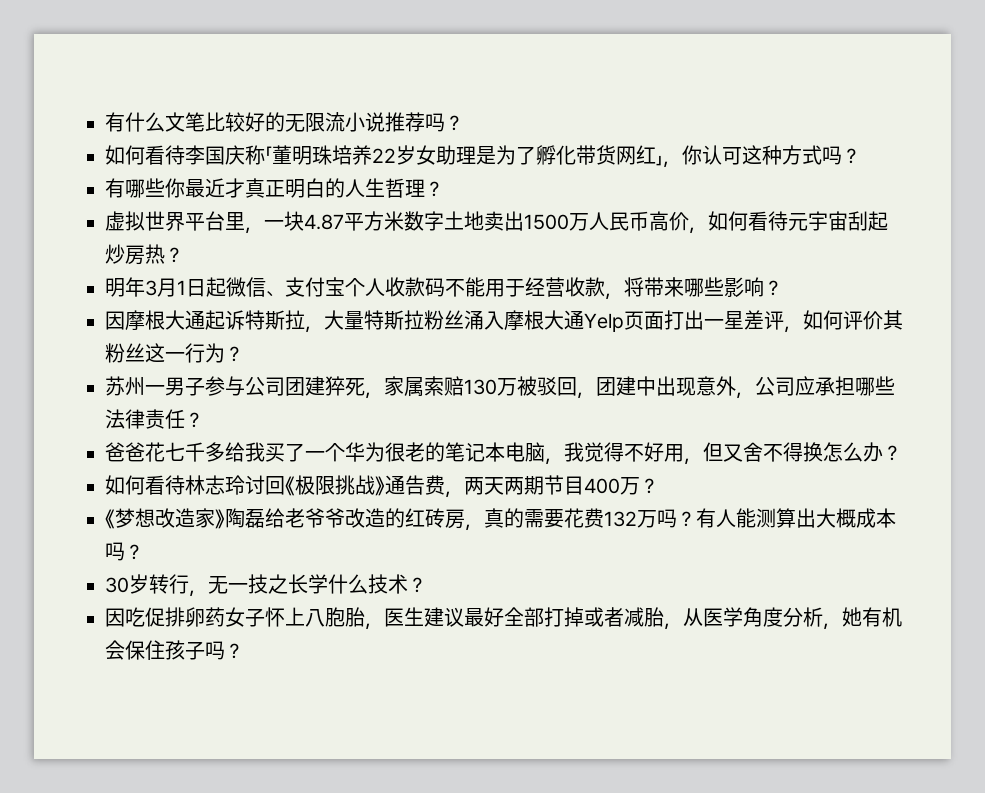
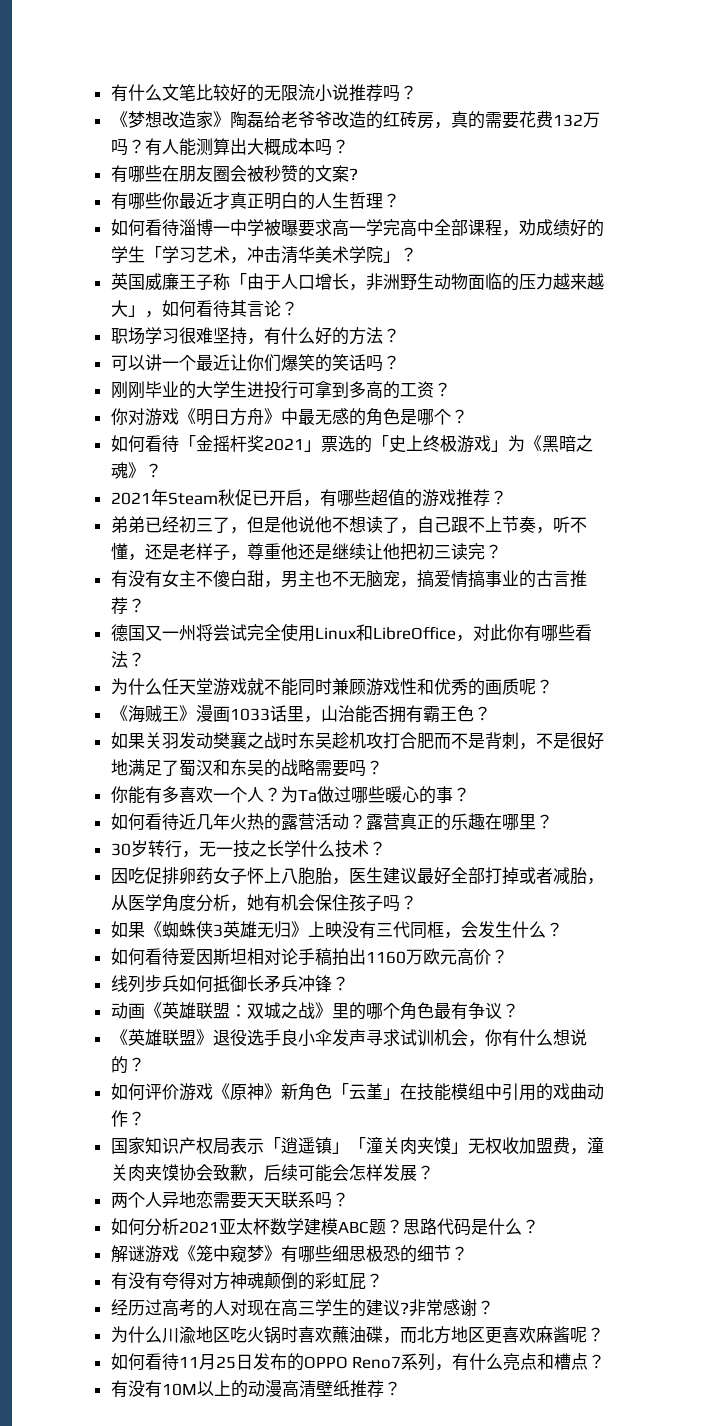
[105,145,861,168] [105,178,444,198] [105,211,888,234] [105,244,184,265] [105,277,783,300] [105,310,903,333] [105,343,244,363] [105,376,895,399] [105,409,204,429] [105,442,902,465] [105,475,659,498] // 如何看待李国庆称「董明珠培养22岁女助理是为了孵化带货网红」，你认可这种方式吗？ // 有哪些你最近才真正明白的人生哲理？ // 虚拟世界平台里，一块4.87平方米数字土地卖出1500万人民币高价，如何看待元宇宙刮起炒房热？ // 明年3月1日起微信、支付宝个人收款码不能用于经营收款，将带来哪些影响？ // 因摩根大通起诉特斯拉，大量特斯拉粉丝涌入摩根大通Yelp页面打出一星差评，如何评价其粉丝这一行为？ // 苏州一男子参与公司团建猝死，家属索赔130万被驳回，团建中出现意外，公司应承担哪些法律责任？ // 爸爸花七千多给我买了一个华为很老的笔记本电脑，我觉得不好用，但又舍不得换怎么办？ // 如何看待林志玲讨回《极限挑战》通告费，两天两期节目400万？ -> (417, 92) none
(144, 552) none -> [110,165,358,183] [110,192,400,210] [110,219,604,237] [110,246,417,264] [110,273,604,291] [110,300,298,318] [110,327,400,345] [110,354,400,372] [110,381,451,399] [110,408,468,426] [110,435,593,453] [110,462,162,479] [110,489,507,507] [110,516,587,534] [110,543,502,561] [110,570,587,588] [110,597,145,614] [110,623,592,642] [110,651,145,668] [110,678,553,696] [110,705,491,723] [110,732,604,750] [110,759,383,777] [110,786,470,804] [110,813,553,831] // 有哪些在朋友圈会被秒赞的文案? // 有哪些你最近才真正明白的人生哲理？ // 如何看待淄博一中学被曝要求高一学完高中全部课程，劝成绩好的学生「学习艺术，冲击清华美术学院」？ // 英国威廉王子称「由于人口增长，非洲野生动物面临的压力越来越大」，如何看待其言论？ // 职场学习很难坚持，有什么好的方法？ // 可以讲一个最近让你们爆笑的笑话吗？ // 刚刚毕业的大学生进投行可拿到多高的工资？ // 你对游戏《明日方舟》中最无感的角色是哪个？ // 如何看待「金摇杆奖2021」票选的「史上终极游戏」为《黑暗之魂》？ // 2021年Steam秋促已开启，有哪些超值的游戏推荐？ // 弟弟已经初三了，但是他说他不想读了，自己跟不上节奏，听不懂，还是老样子，尊重他还是继续让他把初三读完？ // 有没有女主不傻白甜，男主也不无脑宠，搞爱情搞事业的古言推荐？ // 德国又一州将尝试完全使用Linux和LibreOffice，对此你有哪些看法？ // 为什么任天堂游戏就不能同时兼顾游戏性和优秀的画质呢？ // 《海贼王》漫画1033话里，山治能否拥有霸王色？ // 如果关羽发动樊襄之战时东吴趁机攻打合肥而不是背刺，不是很好地满足了蜀汉和东吴的战略需要吗？ // 你能有多喜欢一个人？为Ta做过哪些暖心的事？ // 如何看待近几年火热的露营活动？露营真正的乐趣在哪里？
(244, 651) none -> [110,921,563,939] [110,948,508,966] [110,975,349,993] [110,1002,519,1020] [110,1029,587,1047] [110,1056,145,1074] [110,1083,604,1101] [110,1110,145,1127] [110,1137,604,1155] [110,1164,434,1182] [110,1191,349,1209] [110,1218,539,1236] [110,1245,468,1263] [110,1272,383,1290] [110,1299,494,1317] [110,1326,604,1344] [110,1353,606,1371] [110,1380,401,1398] // 如果《蜘蛛侠3英雄无归》上映没有三代同框，会发生什么？ // 如何看待爱因斯坦相对论手稿拍出1160万欧元高价？ // 线列步兵如何抵御长矛兵冲锋？ // 动画《英雄联盟：双城之战》里的哪个角色最有争议？ // 《英雄联盟》退役选手良小伞发声寻求试训机会，你有什么想说的？ // 如何评价游戏《原神》新角色「云堇」在技能模组中引用的戏曲动作？ // 国家知识产权局表示「逍遥镇」「潼关肉夹馍」无权收加盟费，潼关肉夹馍协会致歉，后续可能会怎样发展？ // 两个人异地恋需要天天联系吗？ // 如何分析2021亚太杯数学建模ABC题？思路代码是什么？ // 解谜游戏《笼中窥梦》有哪些细思极恐的细节？ // 有没有夸得对方神魂颠倒的彩虹屁？ // 经历过高考的人对现在高三学生的建议?非常感谢？ // 为什么川渝地区吃火锅时喜欢蘸油碟，而北方地区更喜欢麻酱呢？ // 如何看待11月25日发布的OPPO Reno7系列，有什么亮点和槽点？ // 有没有10M以上的动漫高清壁纸推荐？

